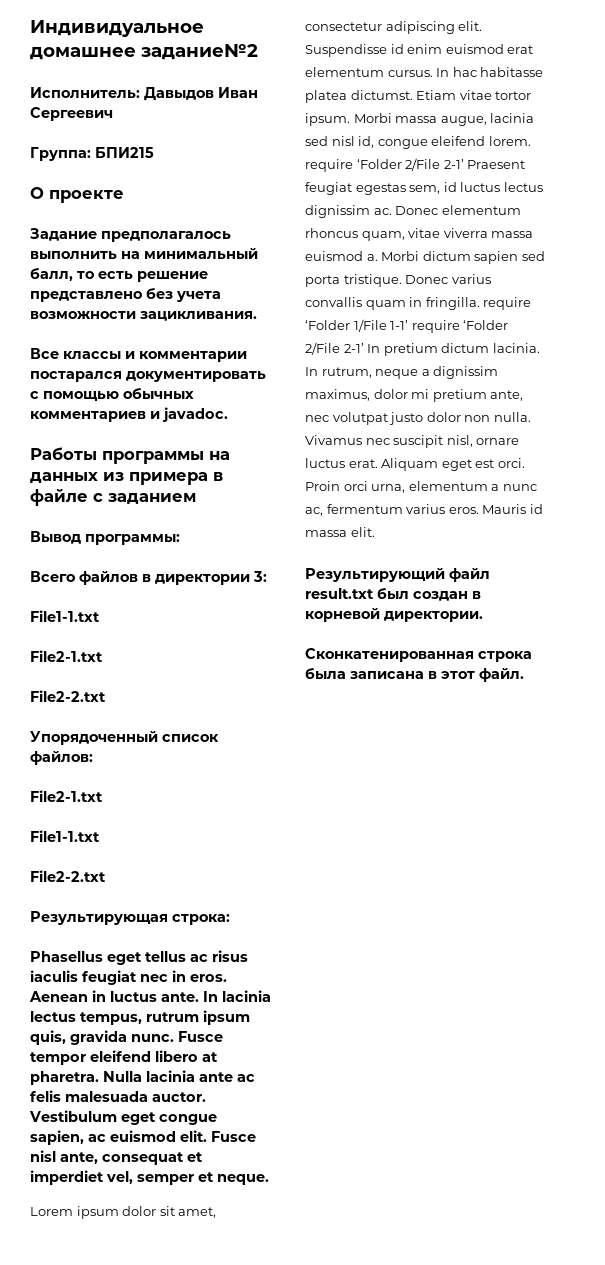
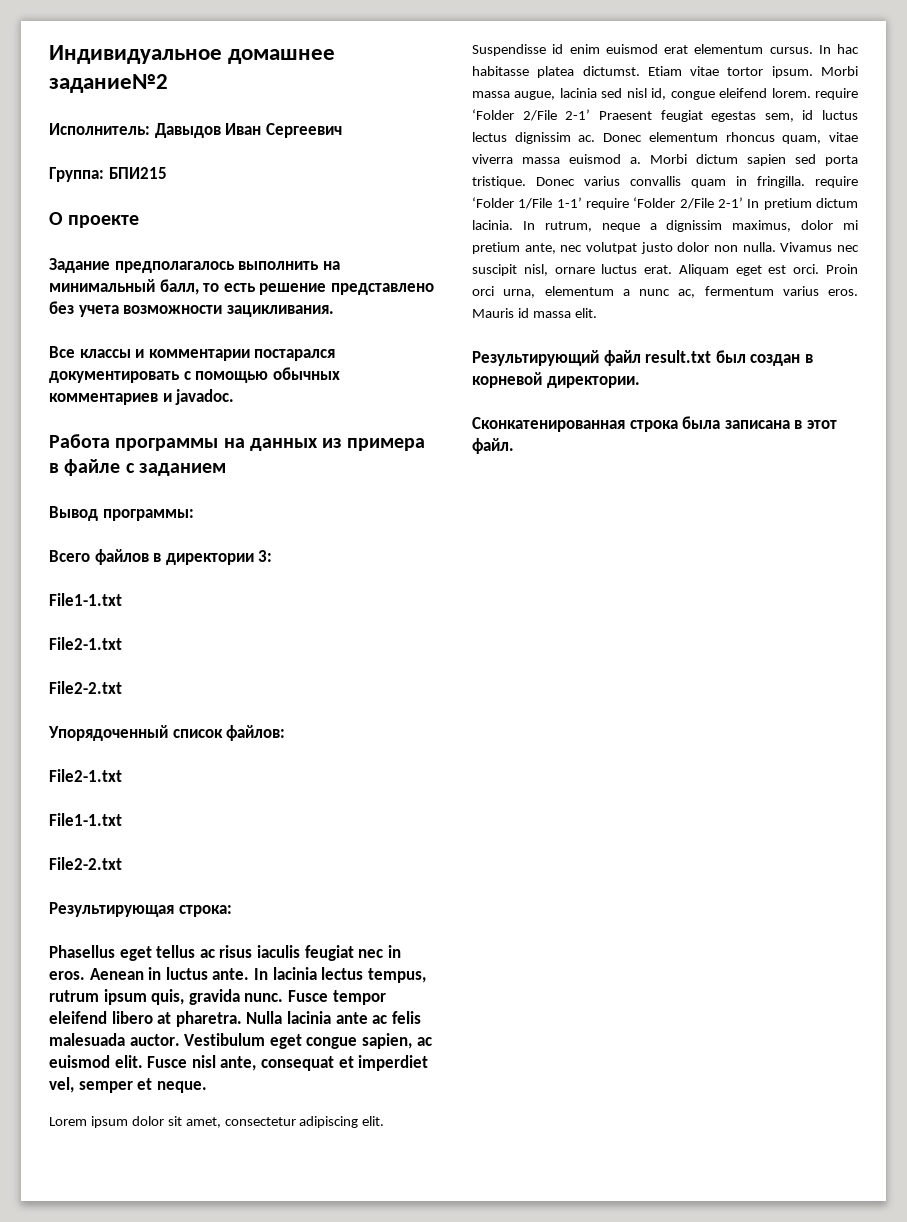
[30,447,97,460] Работы -> [49,434,110,448] Работа

